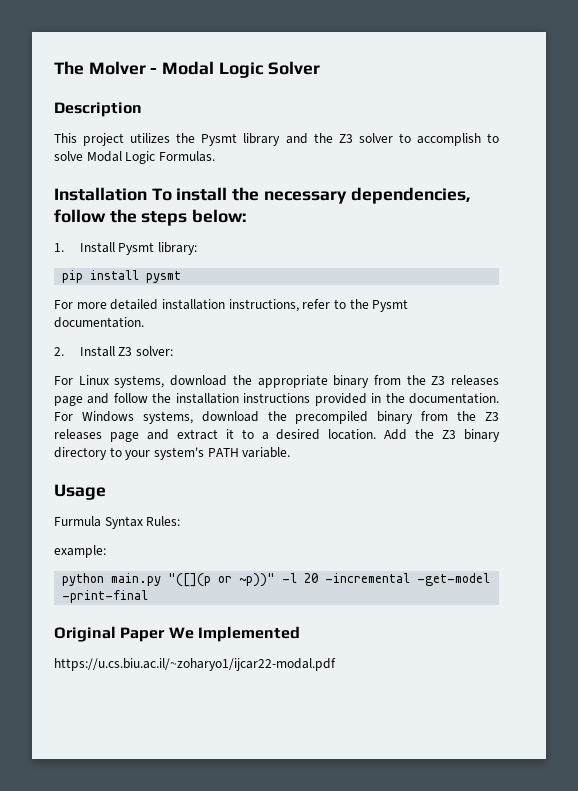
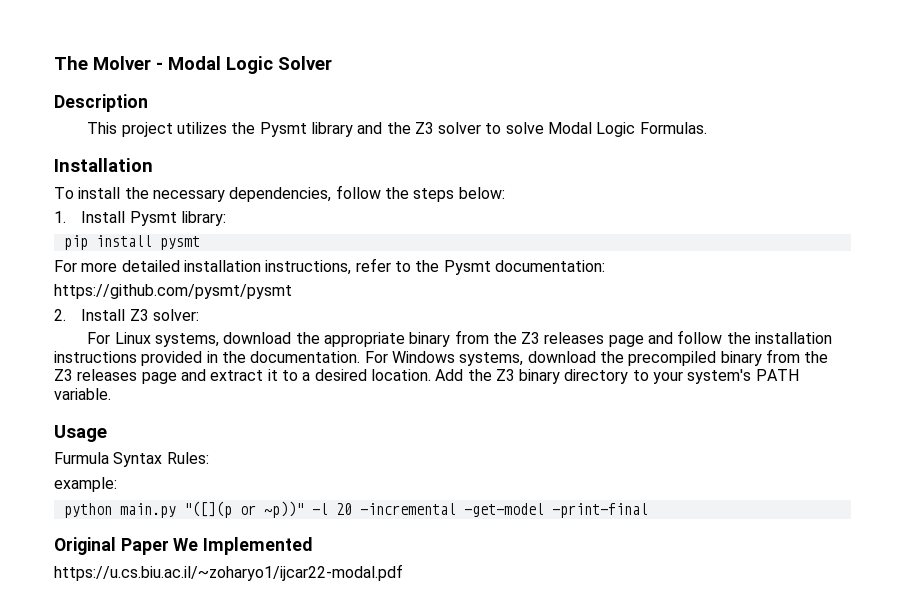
[416,133,499,146] accomplish to -> (502, 128) none
(147, 194) none -> (153, 165) //
[54,317,144,328] documentation. -> [494,260,605,272] [54,284,292,299] documentation: // https://github.com/pysmt/pysmt

